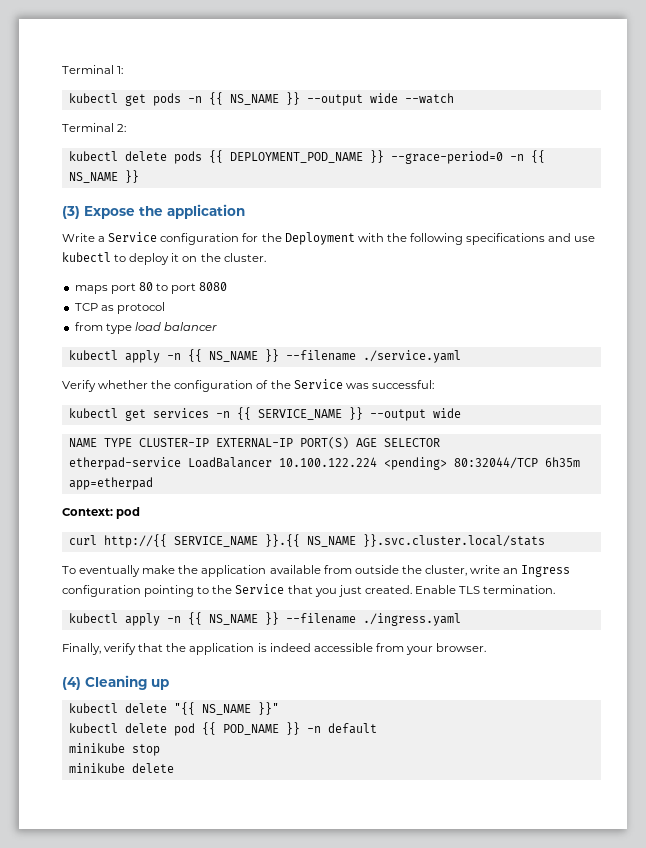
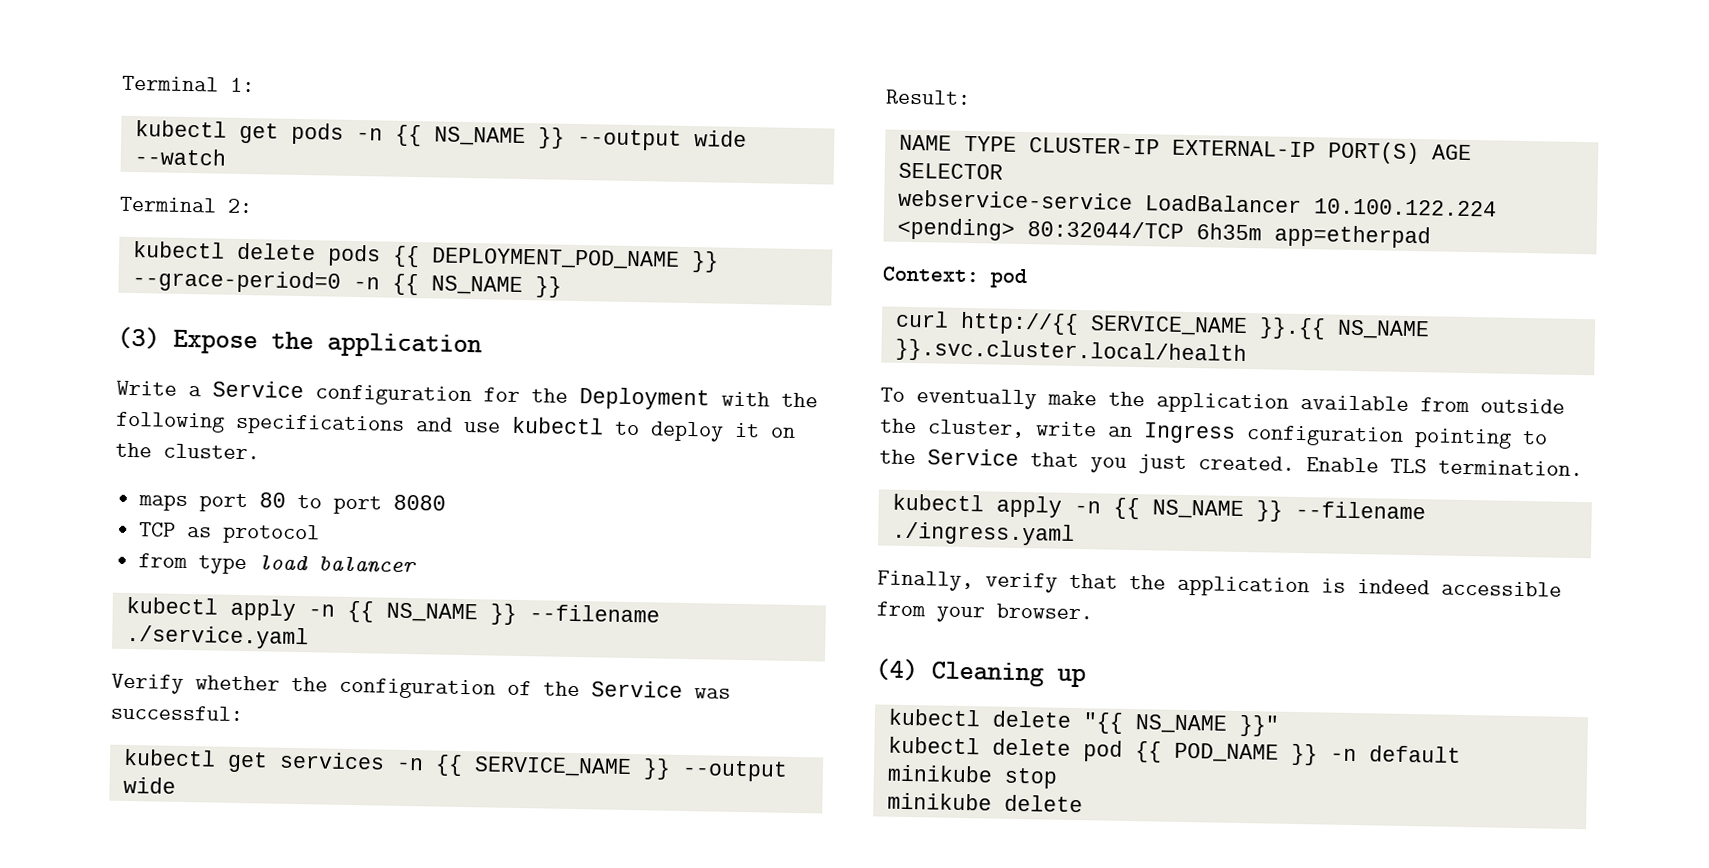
(461, 413) none -> [885,89,971,106] // Result:
[68,457,181,470] etherpad-service -> [897,189,1133,210] webservice-service
[362,534,545,547] }}.svc.cluster.local/stats -> [894,338,1247,367] }}.svc.cluster.local/health

